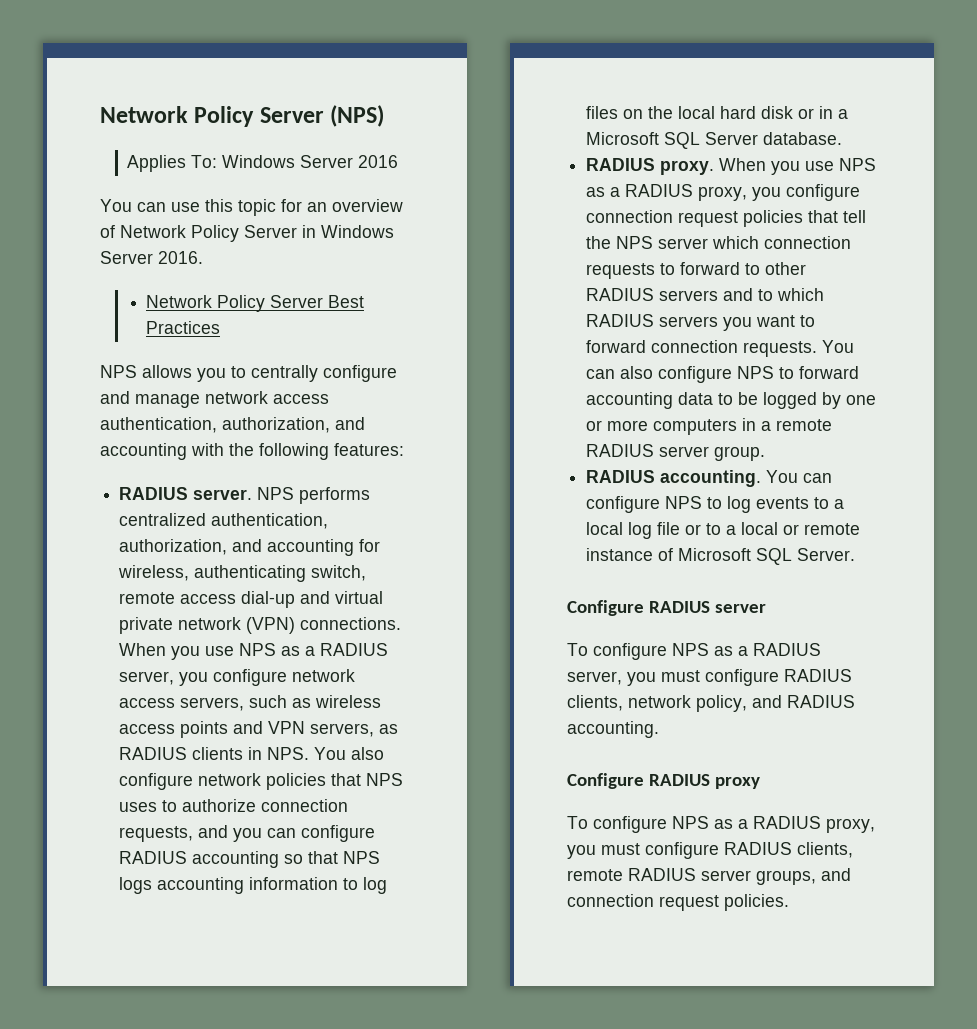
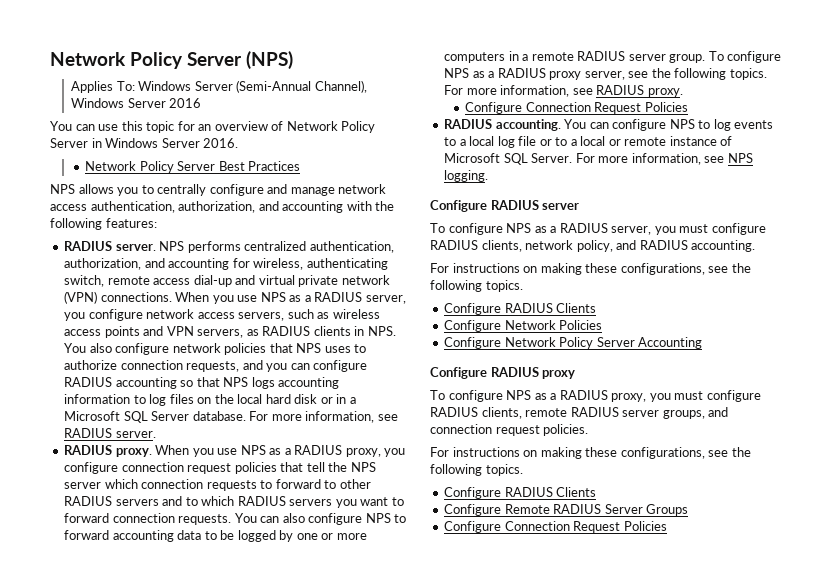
(354, 161) none -> [236,80,367,93] [70,98,166,108] (Semi-Annual Channel), Windows Server
(843, 138) none -> [249,411,398,423] [64,428,156,438] For more information, see RADIUS server.
(766, 453) none -> [708,51,782,63] [444,68,767,80] [444,85,683,97] [465,102,688,114] To configure NPS as a RADIUS proxy server, see the following topics. For more information, see RADIUS proxy. // Configure Connection Request Policies
(856, 554) none -> [575,153,753,165] [444,170,489,182] For more information, see NPS logging.
(659, 729) none -> [430,263,751,275] [430,280,523,292] [444,303,597,315] [444,320,603,332] [444,337,703,349] // For instructions on making these configurations, see the following topics. // Configure RADIUS Clients // Configure Network Policies // Configure Network Policy Server Accounting
(789, 902) none -> [430,447,751,459] [430,464,523,476] [444,487,597,499] [444,504,689,516] [444,521,667,533] // For instructions on making these configurations, see the following topics. // Configure RADIUS Clients // Configure Remote RADIUS Server Groups // Configure Connection Request Policies

